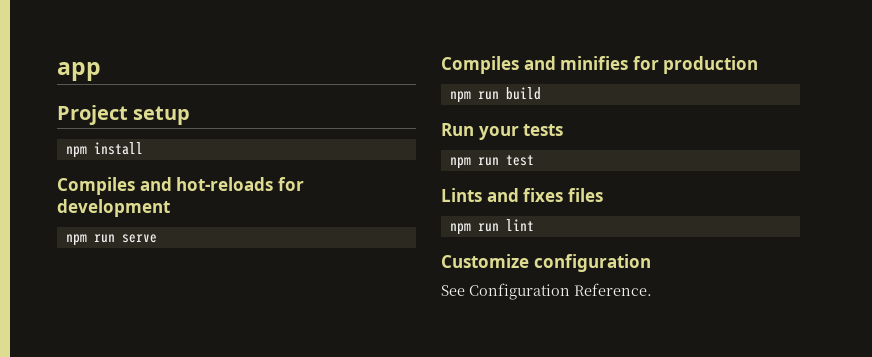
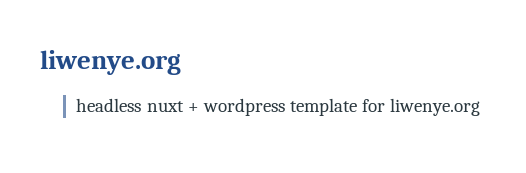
[57,62,101,81] [57,105,191,125] [65,142,143,158] [57,177,304,195] [57,199,170,217] [65,234,157,246] [441,56,759,74] [449,87,541,103] [441,123,564,140] [449,155,534,169] [441,188,603,202] [449,219,534,235] [441,254,651,272] [441,283,652,300] app // Project setup // npm install // Compiles and hot-reloads for development // npm run serve // Compiles and minifies for production // npm run build // Run your tests // npm run test // Lints and fixes files // npm run lint // Customize configuration // See Configuration Reference. -> [40,50,181,75] [76,98,481,116] liwenye.org // headless nuxt + wordpress template for liwenye.org

